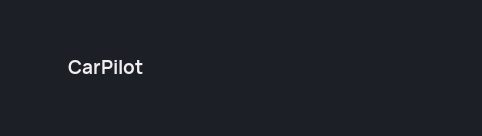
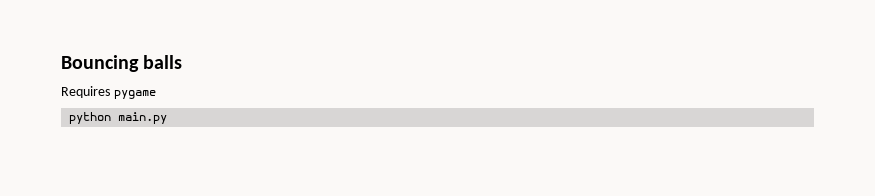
[68,60,143,74] CarPilot -> [61,55,183,72] [61,86,156,99] [69,112,168,124] Bouncing balls // Requires pygame // python main.py

